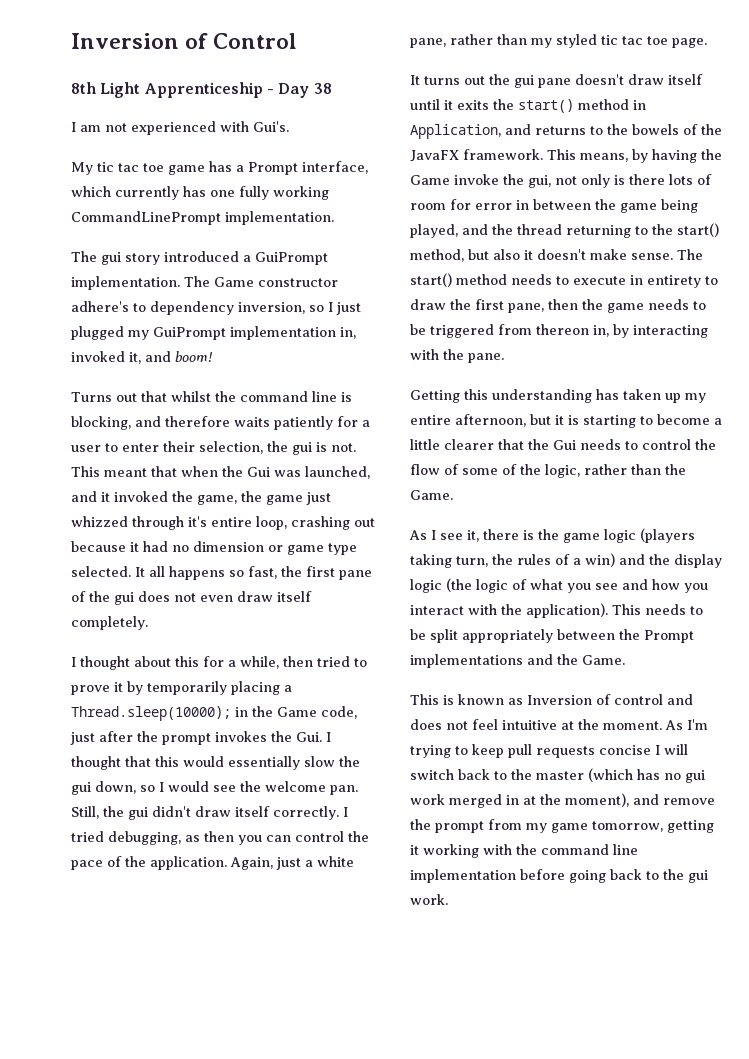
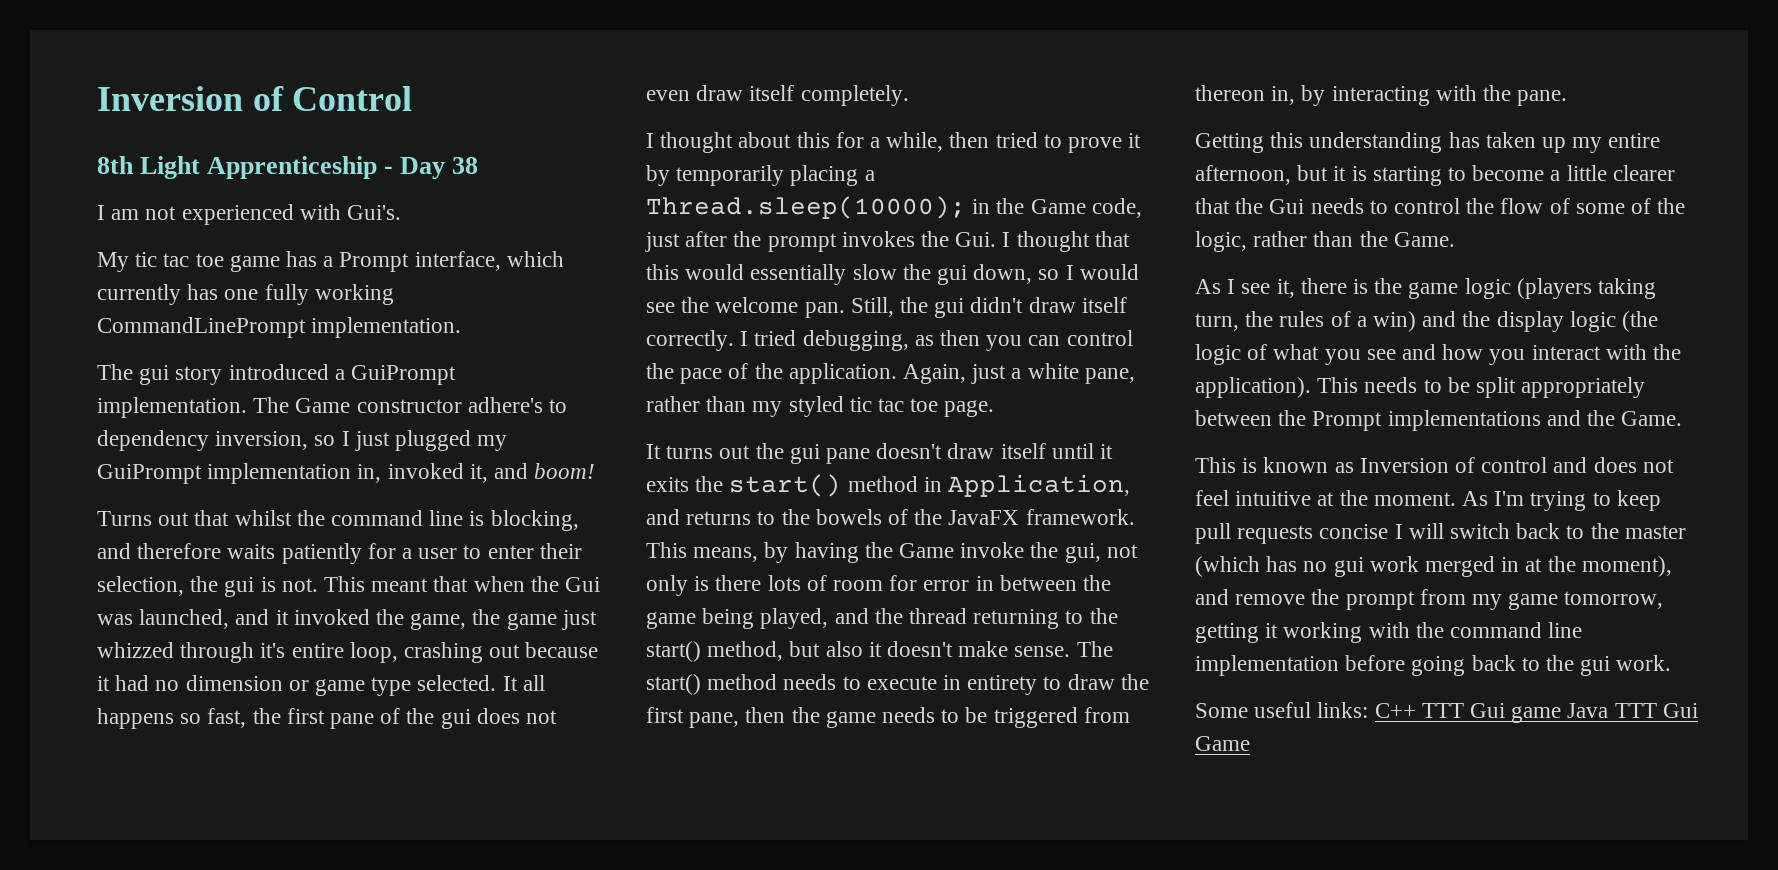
(448, 899) none -> [1195,702,1698,723] [1195,736,1250,751] // Some useful links: C++ TTT Gui game Java TTT Gui Game

